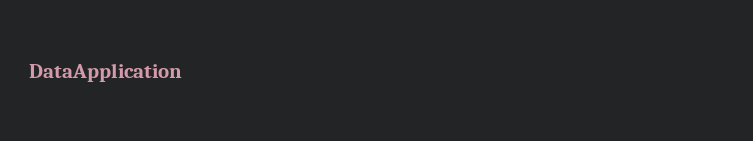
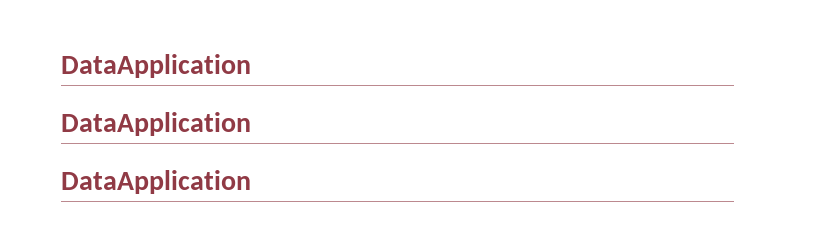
[29,63,182,82] DataApplication -> [61,54,251,78] [61,112,251,136] [61,170,251,194] DataApplication // DataApplication // DataApplication

